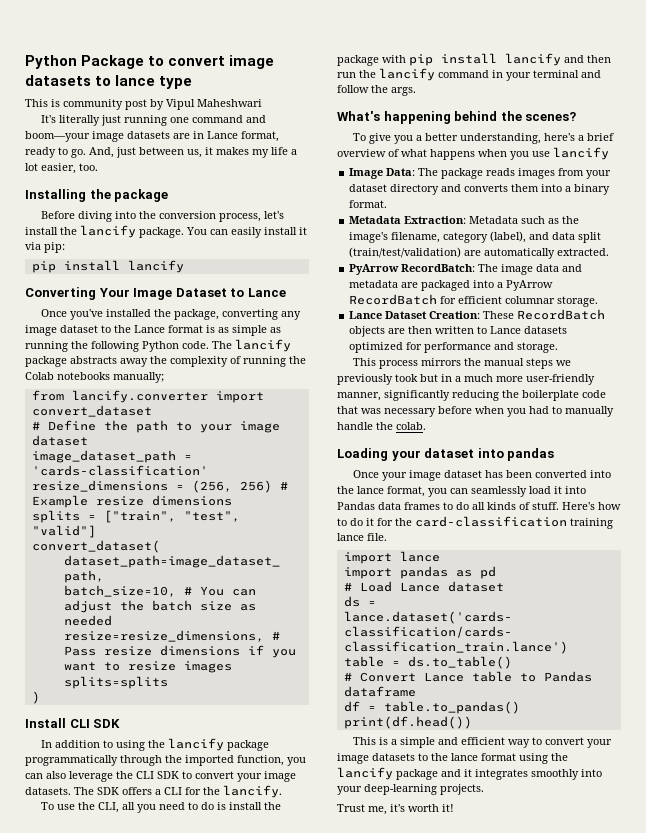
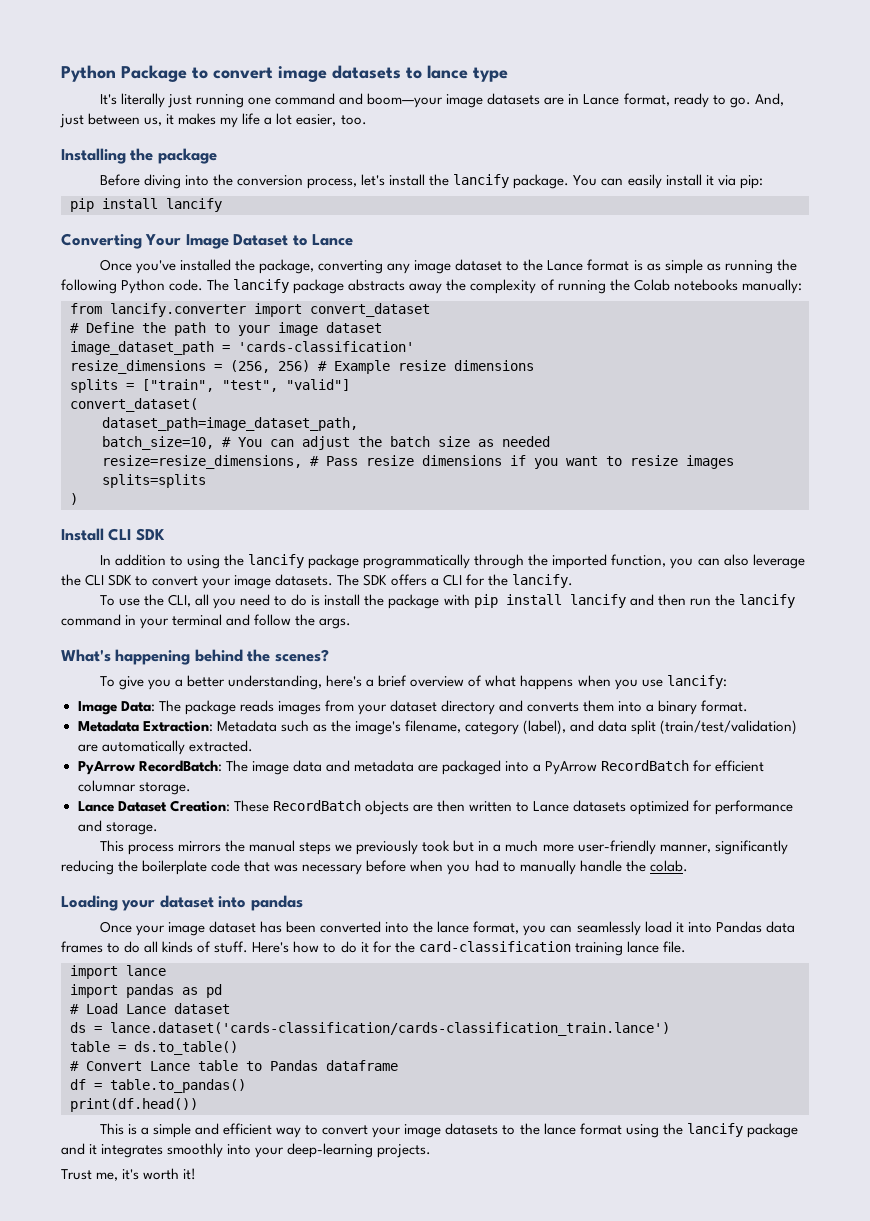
[25,99,262,110] // This is community post by Vipul Maheshwari -> (508, 74) none
[113,372,164,383] manually; -> [741,279,802,294] manually:
[553,147,609,160] lancify -> [666,675,727,689] lancify:

